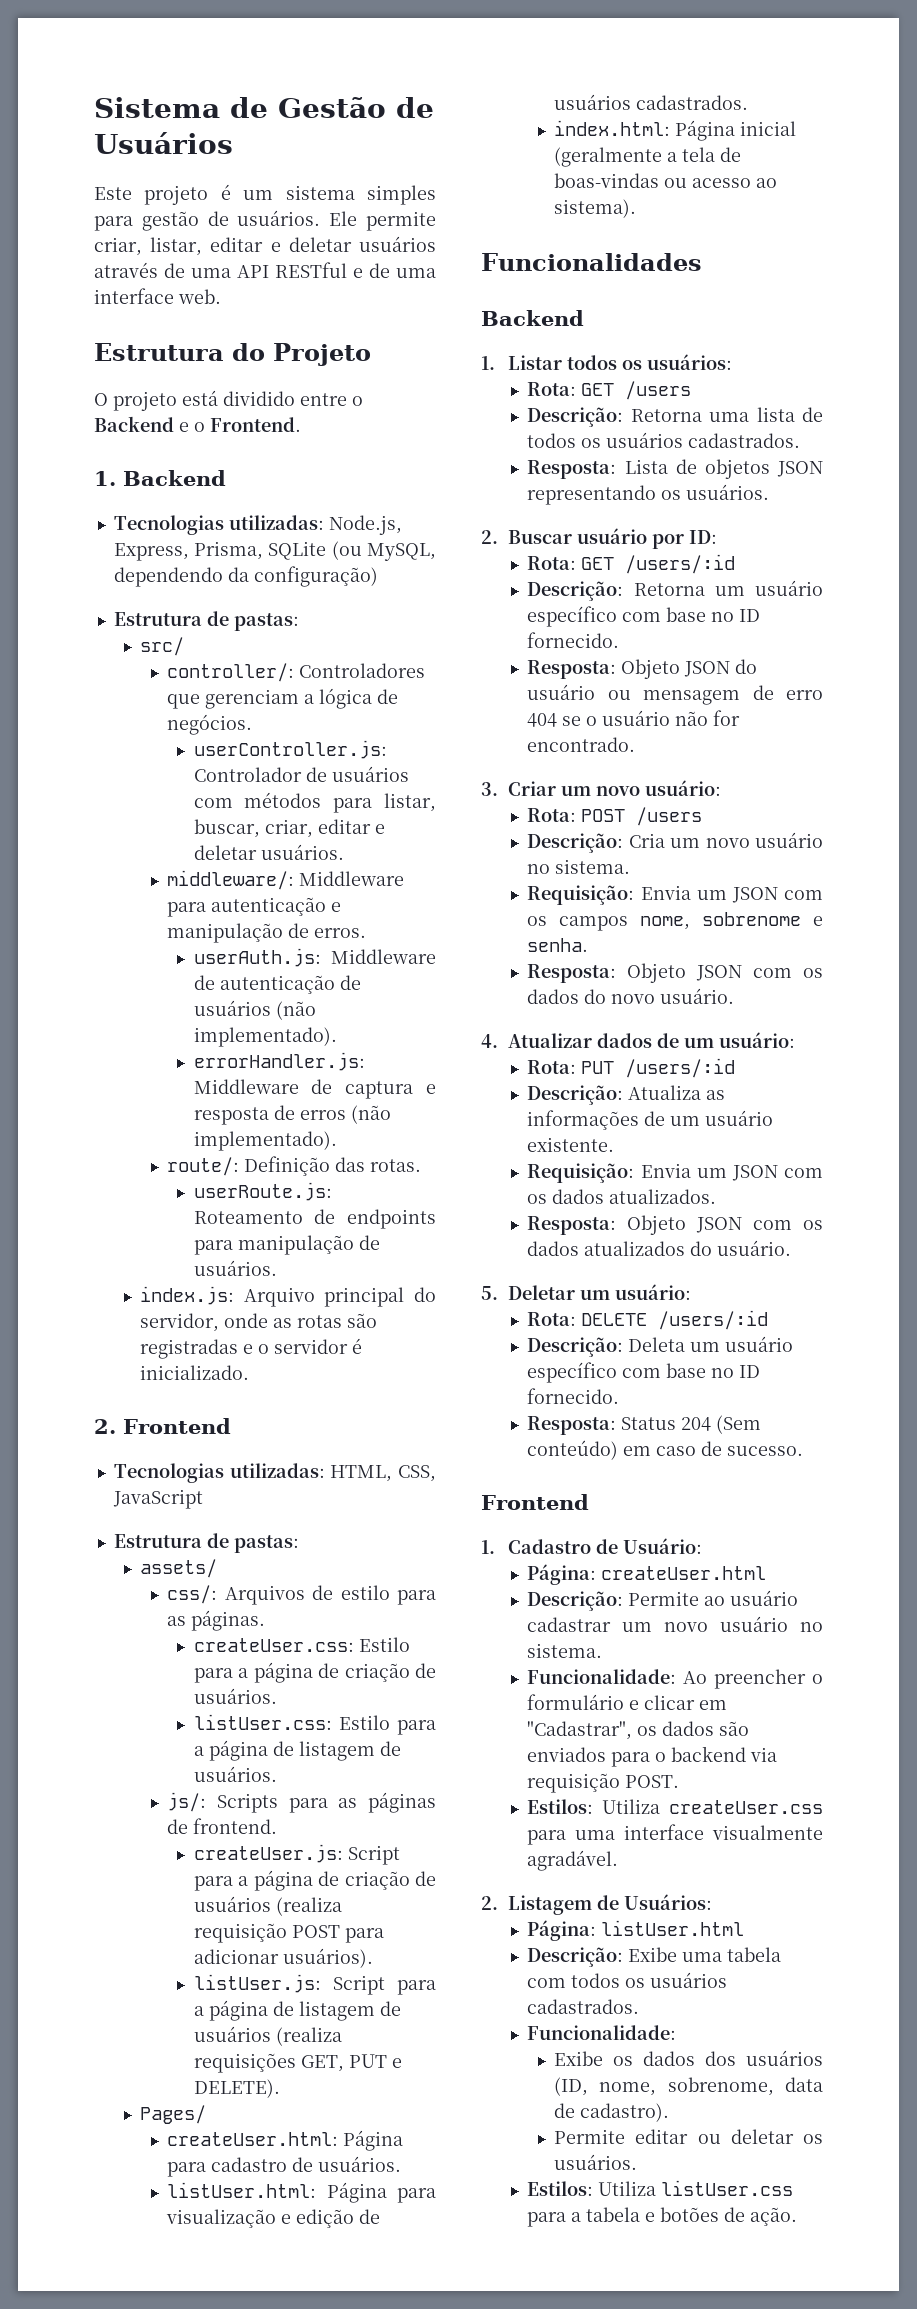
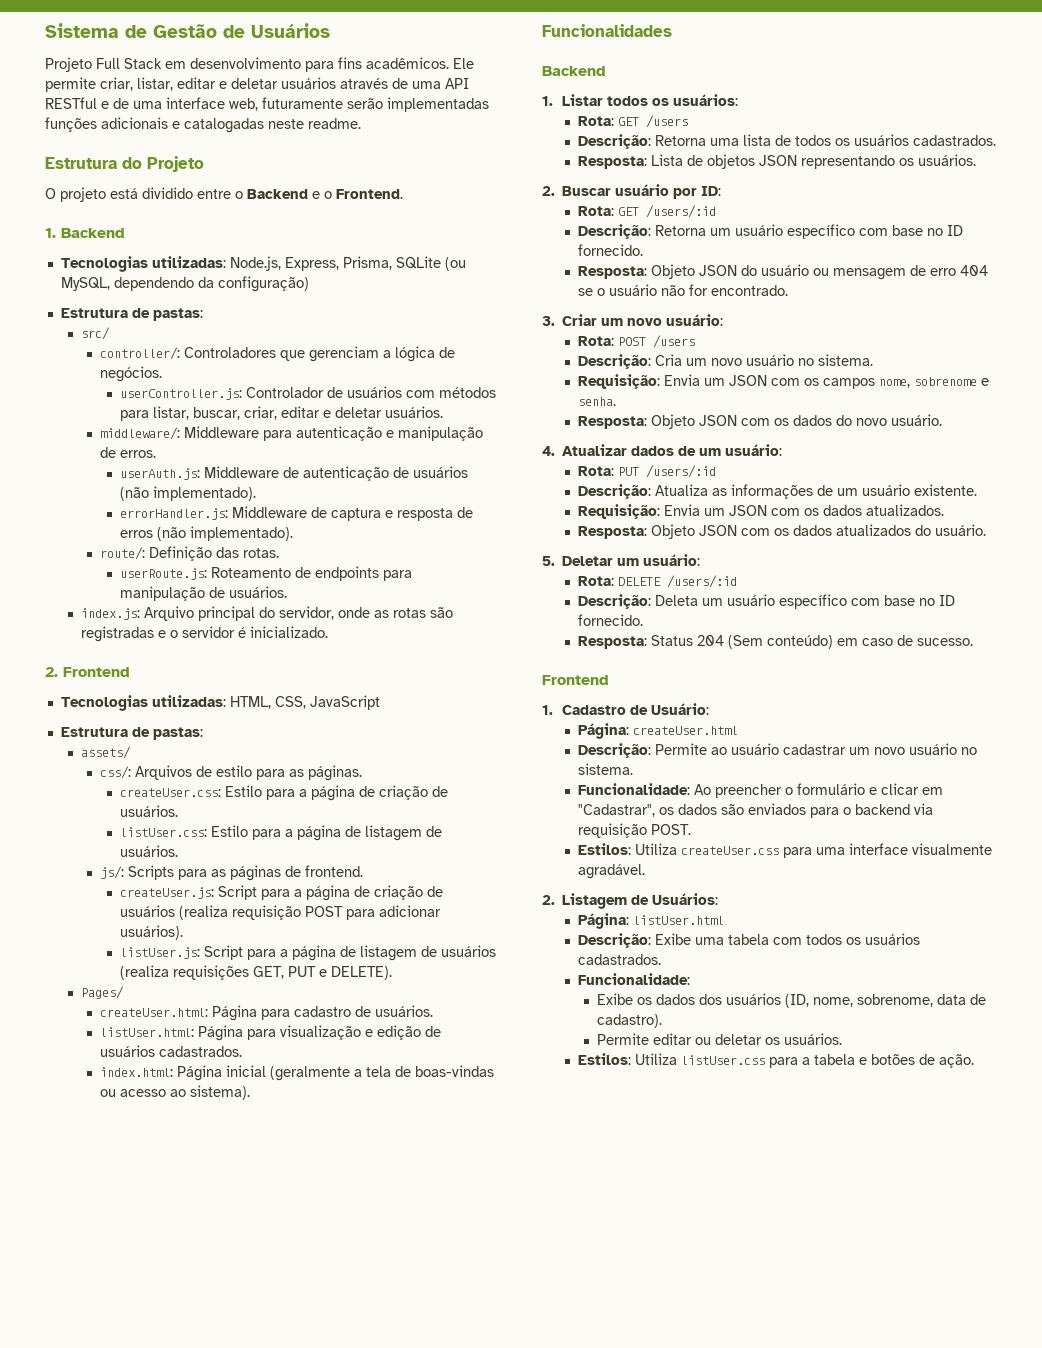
[94,184,436,205] [94,210,321,231] Este projeto é um sistema simples para gestão de usuários. -> [45,57,449,72] Projeto Full Stack em desenvolvimento para fins acadêmicos.
[178,289,221,304] web. -> [229,97,489,112] [45,117,361,133] web, futuramente serão implementadas funções adicionais e catalogadas neste readme.

